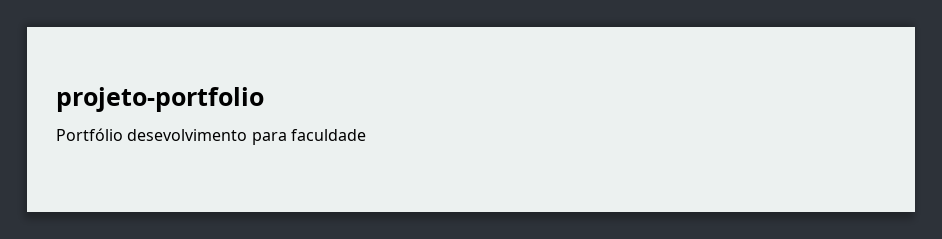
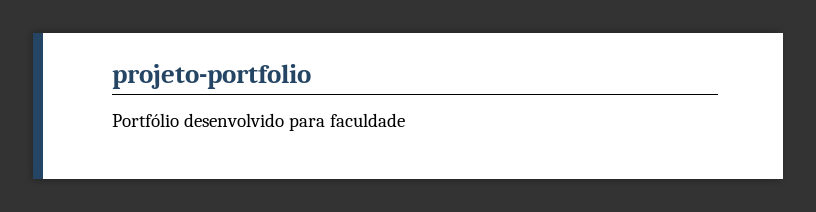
[127,129,248,141] desevolvimento -> [184,113,285,127] desenvolvido

